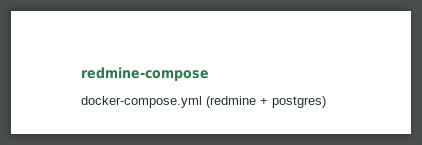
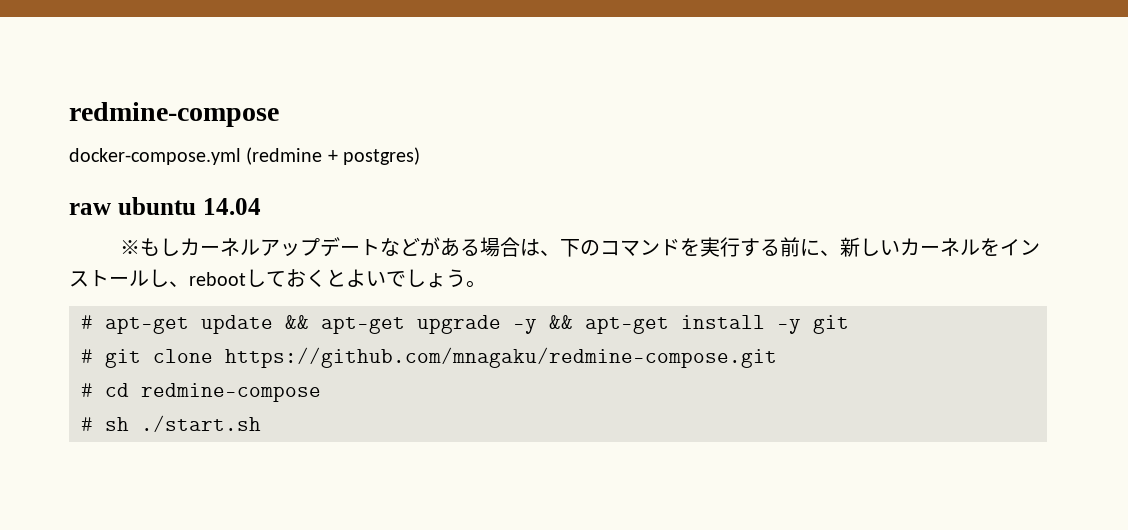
(326, 102) none -> [69,197,261,215] [119,237,1040,257] [69,269,486,288] [81,315,849,334] [81,347,777,368] [81,383,321,402] [81,415,261,432] // raw ubuntu 14.04 // ※もしカーネルアップデートなどがある場合は、下のコマンドを実行する前に、新しいカーネルをインストールし、rebootしておくとよいでしょう。 // # apt-get update && apt-get upgrade -y && apt-get install -y git // # git clone https://github.com/mnagaku/redmine-compose.git // # cd redmine-compose // # sh ./start.sh

